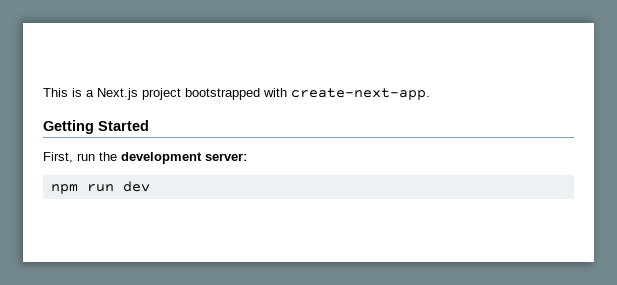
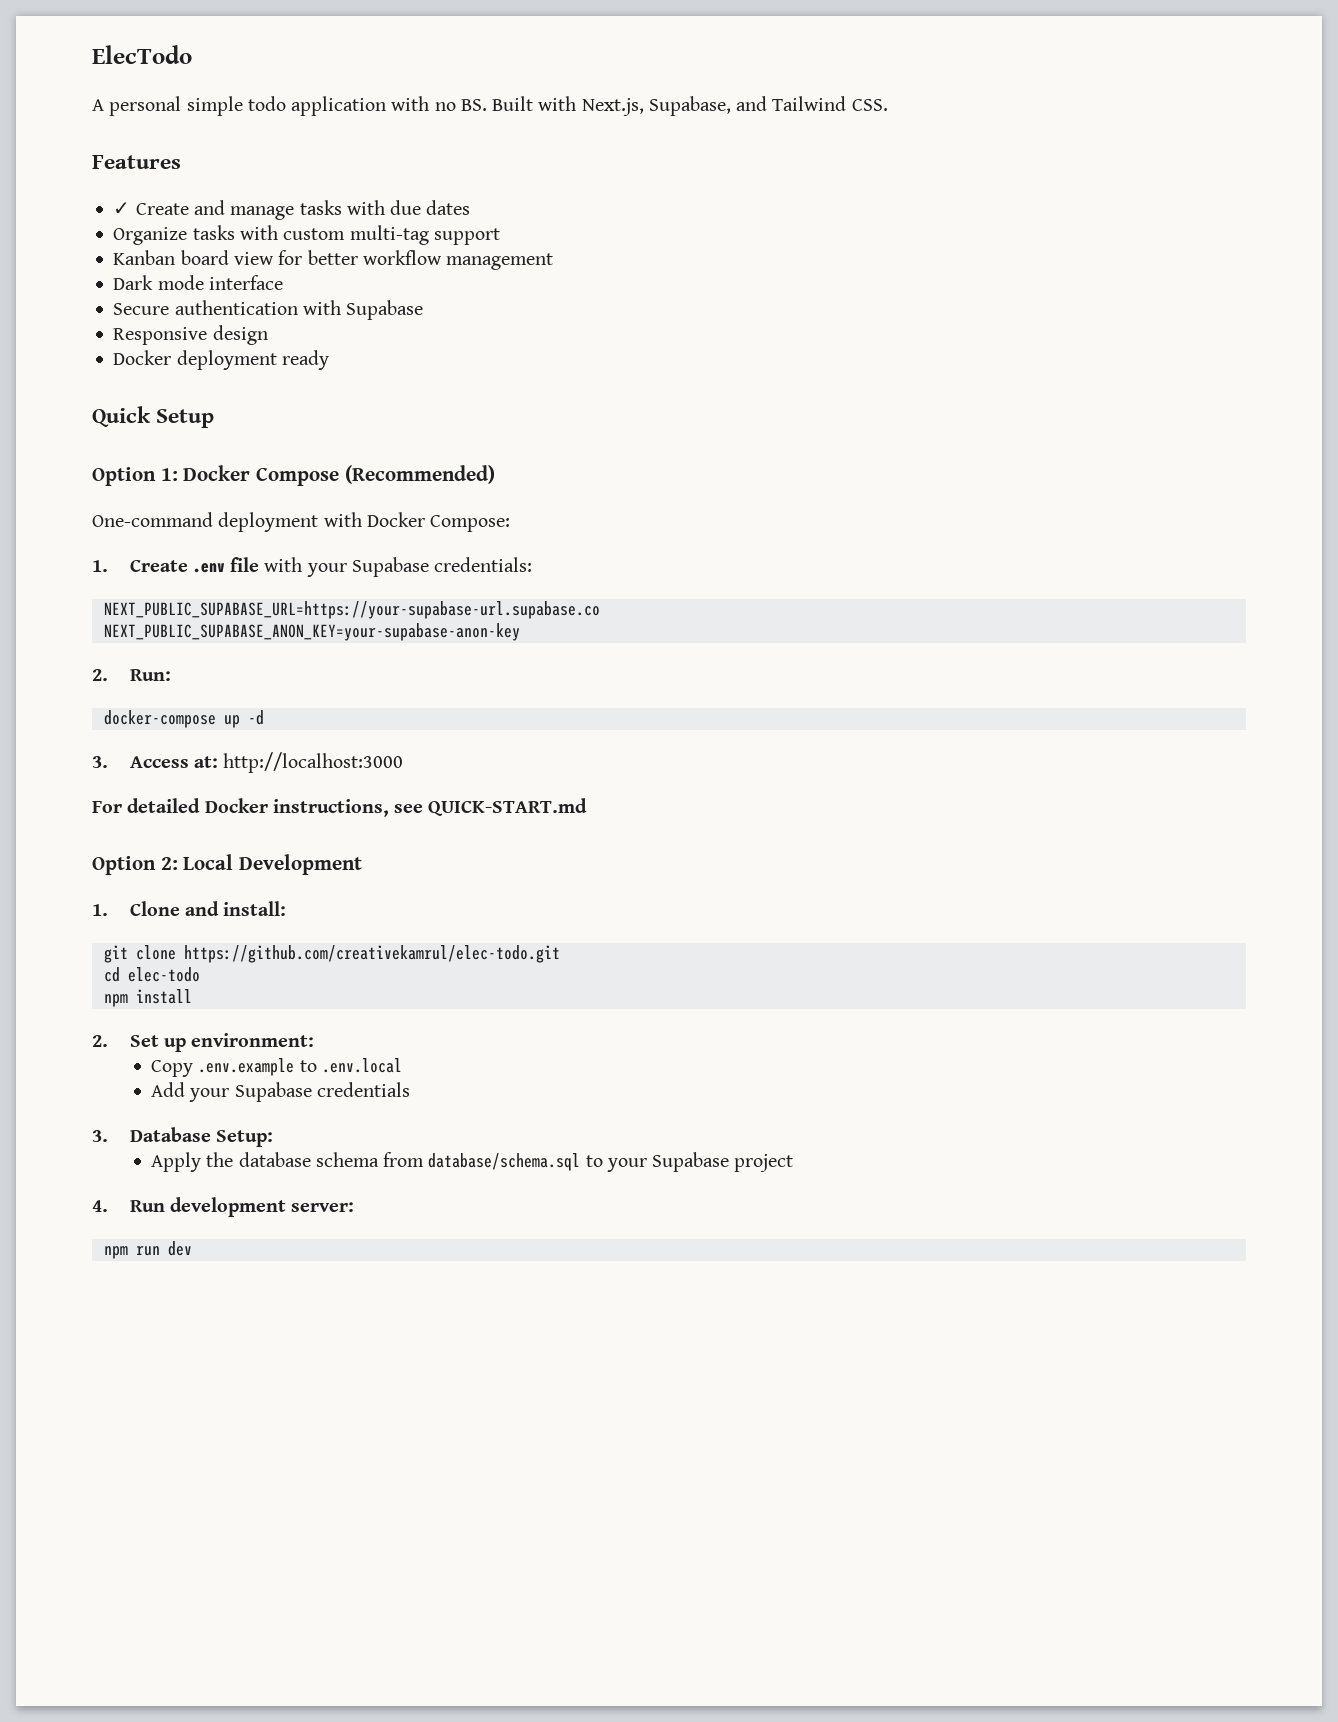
[43,88,430,100] [43,120,149,134] [43,152,117,163] This is a Next.js project bootstrapped with create-next-app. // Getting Started // First, run the -> [92,45,192,64] [92,96,888,116] [92,155,181,169] [113,200,471,220] [113,225,500,245] [113,250,554,270] [113,275,283,290] [113,300,424,320] [113,325,268,345] [113,350,329,370] [92,406,215,428] [92,465,495,486] [92,512,511,532] [92,557,533,577] [103,601,600,619] [103,623,520,641] [92,669,171,681] [103,710,264,728] [92,752,404,773] [92,798,588,817] [92,854,363,875] [92,901,287,916] [103,945,560,963] [103,967,200,982] [103,989,192,1007] [92,1033,315,1052] [151,1058,402,1077] [151,1082,410,1102] [92,1127,273,1147] [151,1152,794,1172] [92,1200,165,1212] ElecTodo // A personal simple todo application with no BS. Built with Next.js, Supabase, and Tailwind CSS. // Features // ✓ Create and manage tasks with due dates // Organize tasks with custom multi-tag support // Kanban board view for better workflow management // Dark mode interface // Secure authentication with Supabase // Responsive design // Docker deployment ready // Quick Setup // Option 1: Docker Compose (Recommended) // One-command deployment with Docker Compose: // 1. Create .env file with your Supabase credentials: // NEXT_PUBLIC_SUPABASE_URL=https://your-supabase-url.supabase.co // NEXT_PUBLIC_SUPABASE_ANON_KEY=your-supabase-anon-key // 2. Run: // docker-compose up -d // 3. Access at: http://localhost:3000 // For detailed Docker instructions, see QUICK-START.md // Option 2: Local Development // 1. Clone and install: // git clone https://github.com/creativekamrul/elec-todo.git // cd elec-todo // npm install // 2. Set up environment: // Copy .env.example to .env.local // Add your Supabase credentials // 3. Database Setup: // Apply the database schema from database/schema.sql to your Supabase project // 4. Run

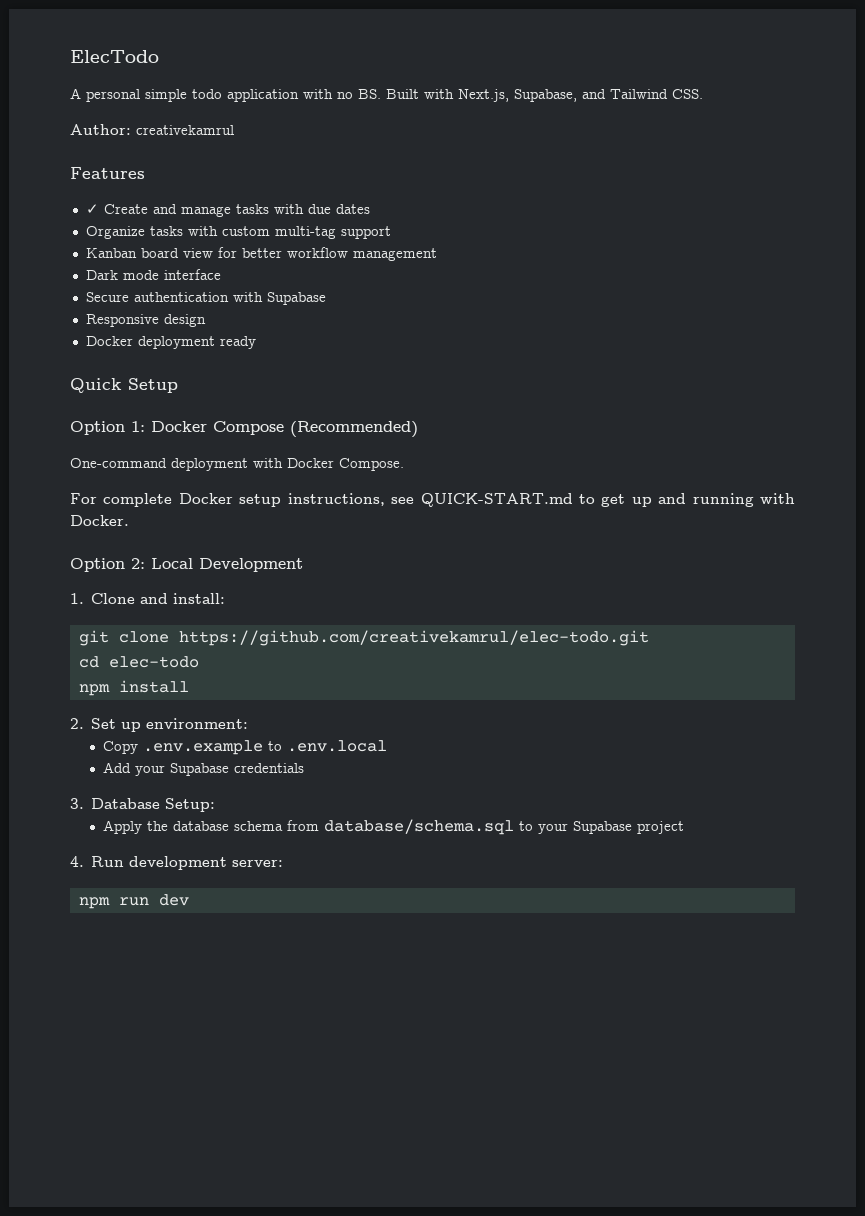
(888, 105) none -> [70,124,234,135] // Author: creativekamrul
[430,515,511,532] [92,557,533,577] [103,601,600,619] [103,623,520,641] [92,669,171,681] [103,710,264,728] [92,752,404,773] [92,798,588,817] Compose: // 1. Create .env file with your Supabase credentials: // NEXT_PUBLIC_SUPABASE_URL=https://your-supabase-url.supabase.co // NEXT_PUBLIC_SUPABASE_ANON_KEY=your-supabase-anon-key // 2. Run: // docker-compose up -d // 3. Access at: http://localhost:3000 // For detailed Docker instructions, see QUICK-START.md -> [339,458,404,471] [70,493,795,507] [70,515,129,526] Compose. // For complete Docker setup instructions, see QUICK-START.md to get up and running with Docker.

